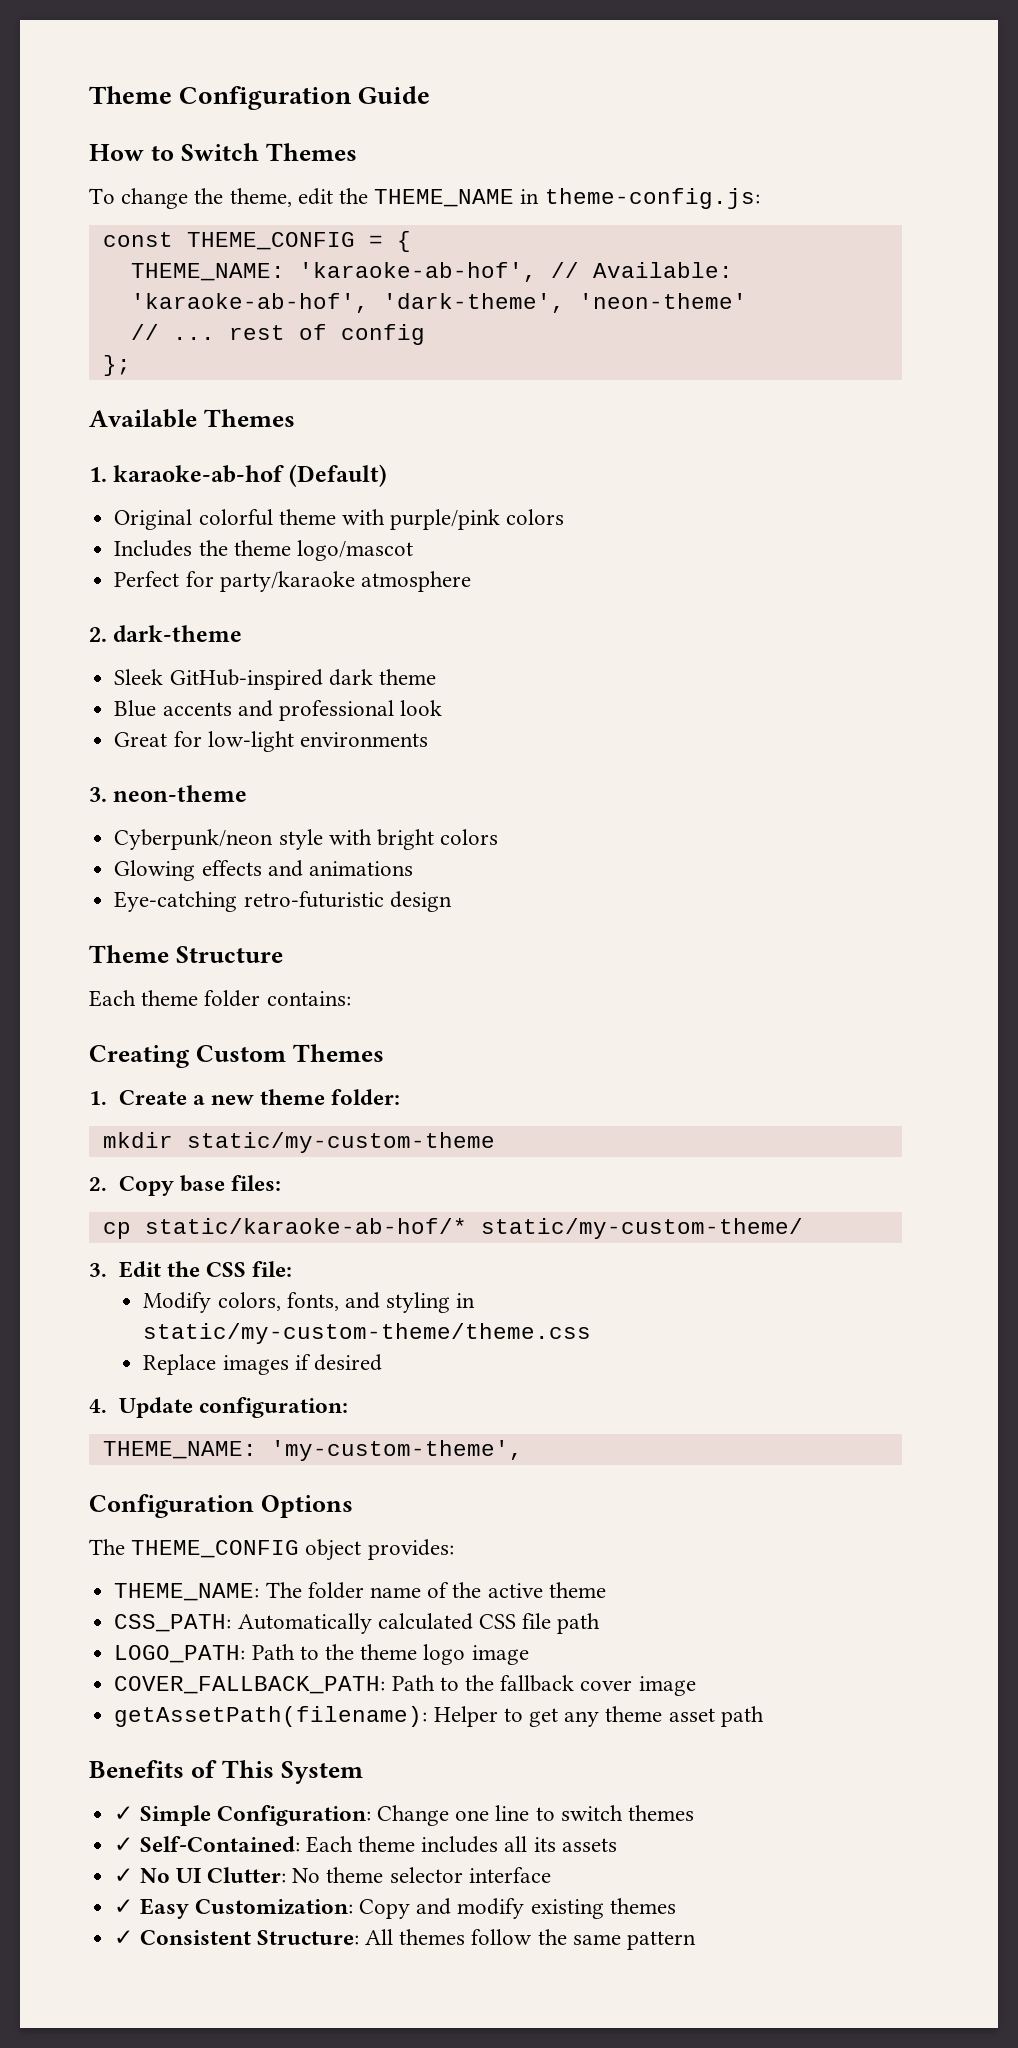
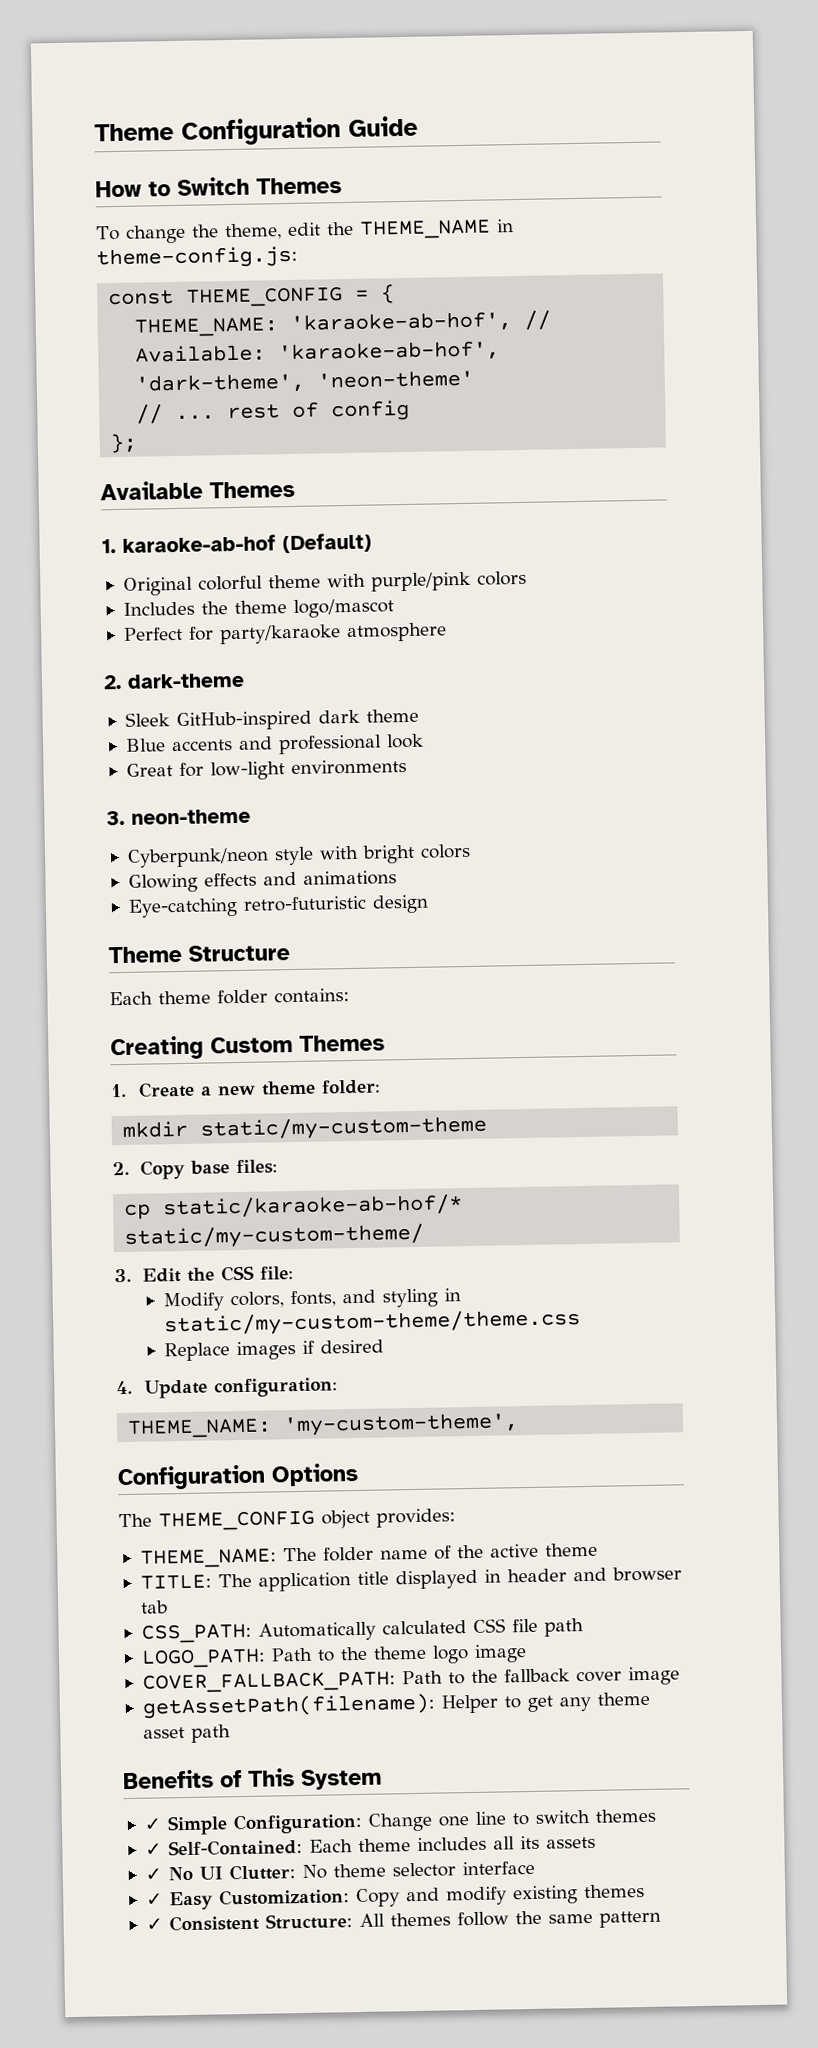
(606, 1590) none -> [139,1566,682,1592] [140,1600,168,1614] // TITLE: The application title displayed in header and browser tab

